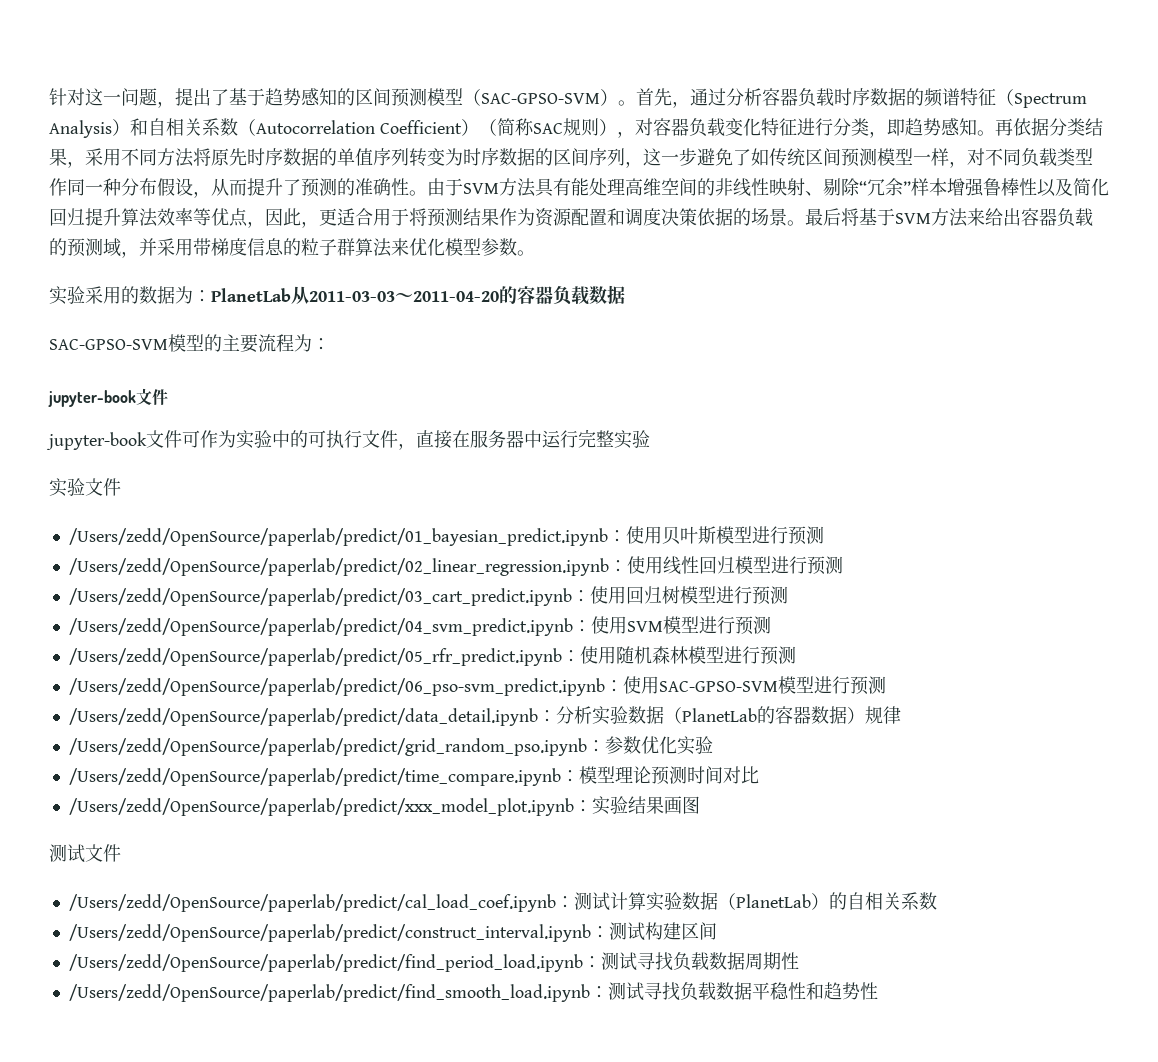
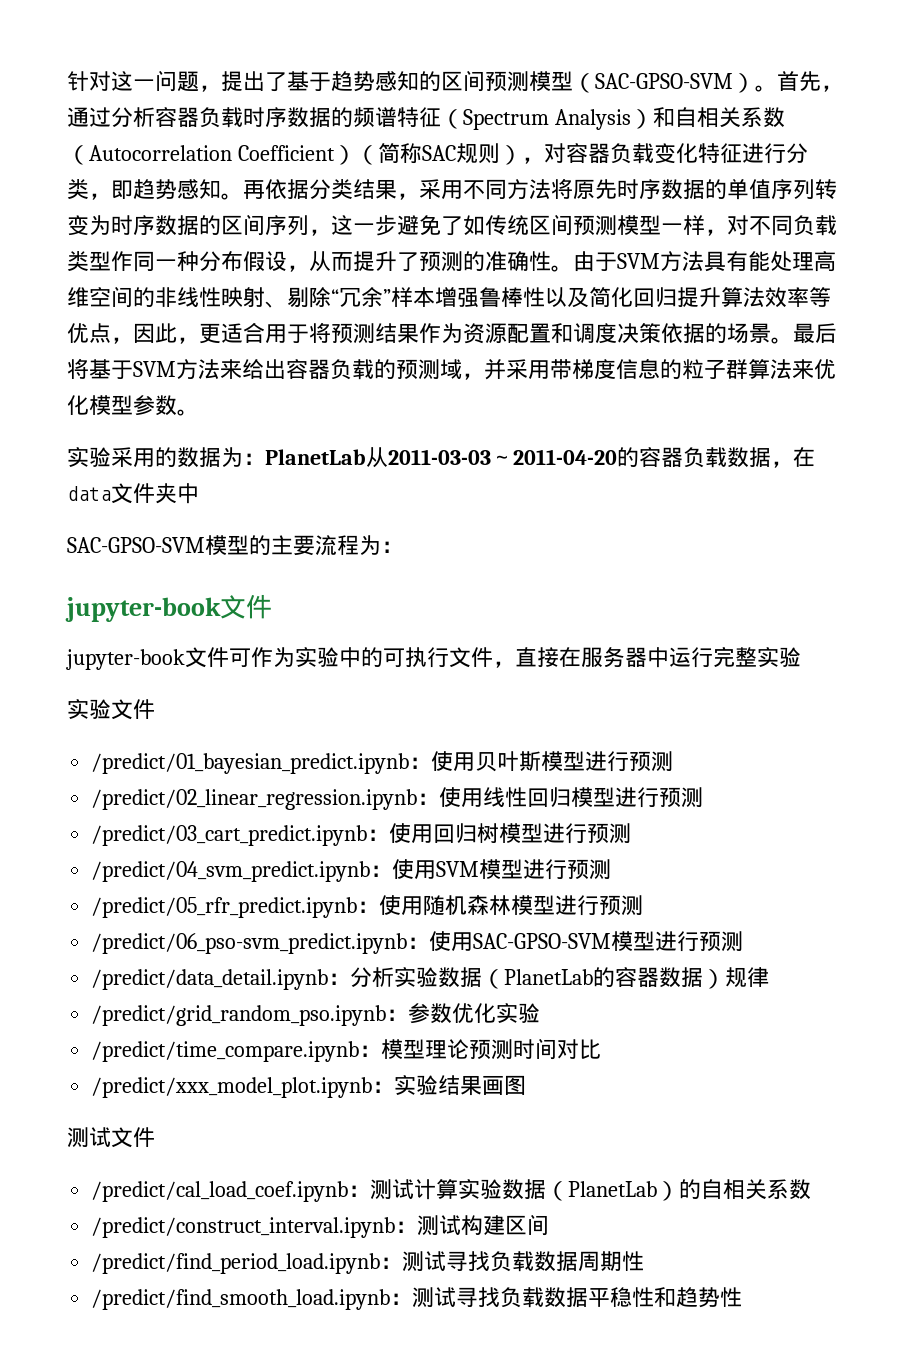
(625, 294) none -> [771,447,815,468] [67,483,199,504] ，在data文件夹中
[68,528,608,546] /Users/zedd/OpenSource/paperlab/predict/01_bayesian_predict.ipynb -> [91,753,410,774] /predict/01_bayesian_predict.ipynb
[68,558,609,576] /Users/zedd/OpenSource/paperlab/predict/02_linear_regression.ipynb -> [91,789,418,810] /predict/02_linear_regression.ipynb
[68,588,572,606] /Users/zedd/OpenSource/paperlab/predict/03_cart_predict.ipynb -> [91,825,368,846] /predict/03_cart_predict.ipynb
[68,618,573,636] /Users/zedd/OpenSource/paperlab/predict/04_svm_predict.ipynb -> [91,861,371,882] /predict/04_svm_predict.ipynb
[68,648,562,666] /Users/zedd/OpenSource/paperlab/predict/05_rfr_predict.ipynb -> [91,897,358,918] /predict/05_rfr_predict.ipynb
[68,678,605,696] /Users/zedd/OpenSource/paperlab/predict/06_pso-svm_predict.ipynb -> [91,933,408,954] /predict/06_pso-svm_predict.ipynb
[68,708,538,726] /Users/zedd/OpenSource/paperlab/predict/data_detail.ipynb -> [91,969,329,990] /predict/data_detail.ipynb
[68,738,587,756] /Users/zedd/OpenSource/paperlab/predict/grid_random_pso.ipynb -> [91,1005,387,1026] /predict/grid_random_pso.ipynb
[68,768,561,786] /Users/zedd/OpenSource/paperlab/predict/time_compare.ipynb -> [91,1041,360,1062] /predict/time_compare.ipynb
[68,798,574,816] /Users/zedd/OpenSource/paperlab/predict/xxx_model_plot.ipynb -> [91,1077,373,1098] /predict/xxx_model_plot.ipynb
[68,894,556,912] /Users/zedd/OpenSource/paperlab/predict/cal_load_coef.ipynb -> [91,1181,349,1202] /predict/cal_load_coef.ipynb
[68,924,591,942] /Users/zedd/OpenSource/paperlab/predict/construct_interval.ipynb -> [91,1217,396,1238] /predict/construct_interval.ipynb
[68,954,583,972] /Users/zedd/OpenSource/paperlab/predict/find_period_load.ipynb -> [91,1253,381,1274] /predict/find_period_load.ipynb
[68,984,590,1002] /Users/zedd/OpenSource/paperlab/predict/find_smooth_load.ipynb -> [91,1289,391,1310] /predict/find_smooth_load.ipynb

